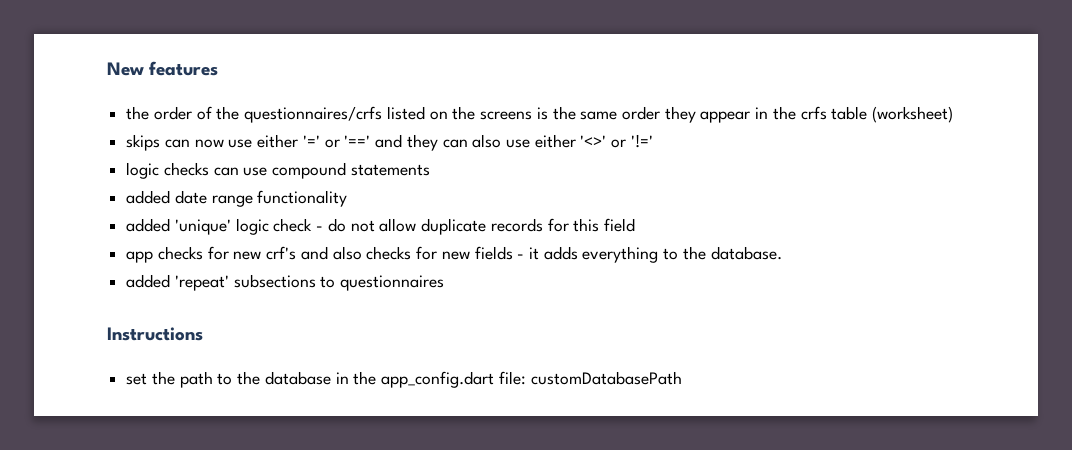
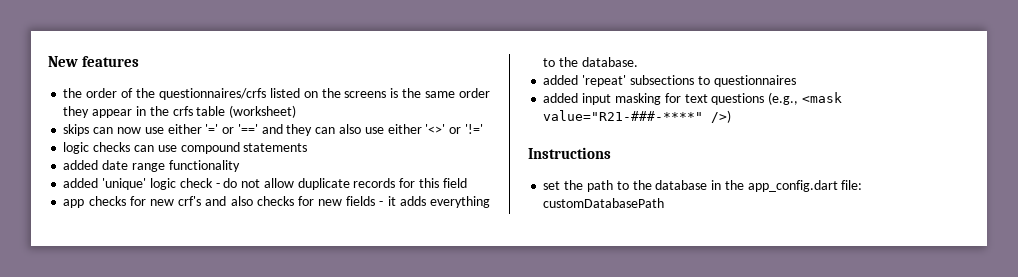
(445, 283) none -> [543,92,842,105] [543,110,732,123] // added input masking for text questions (e.g., <mask value="R21-###-****" />)

